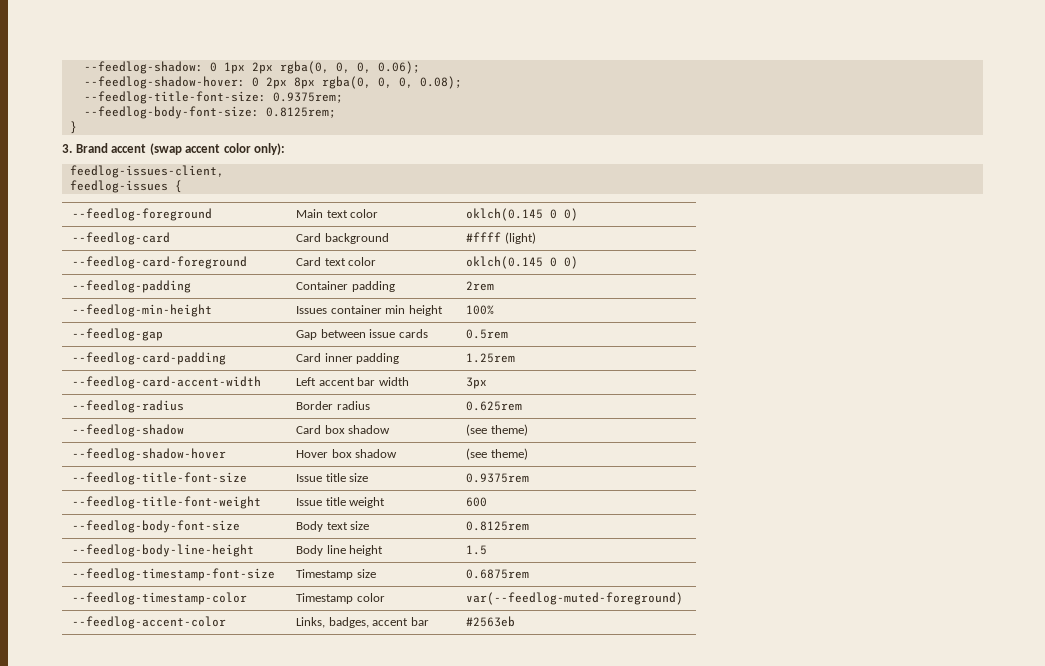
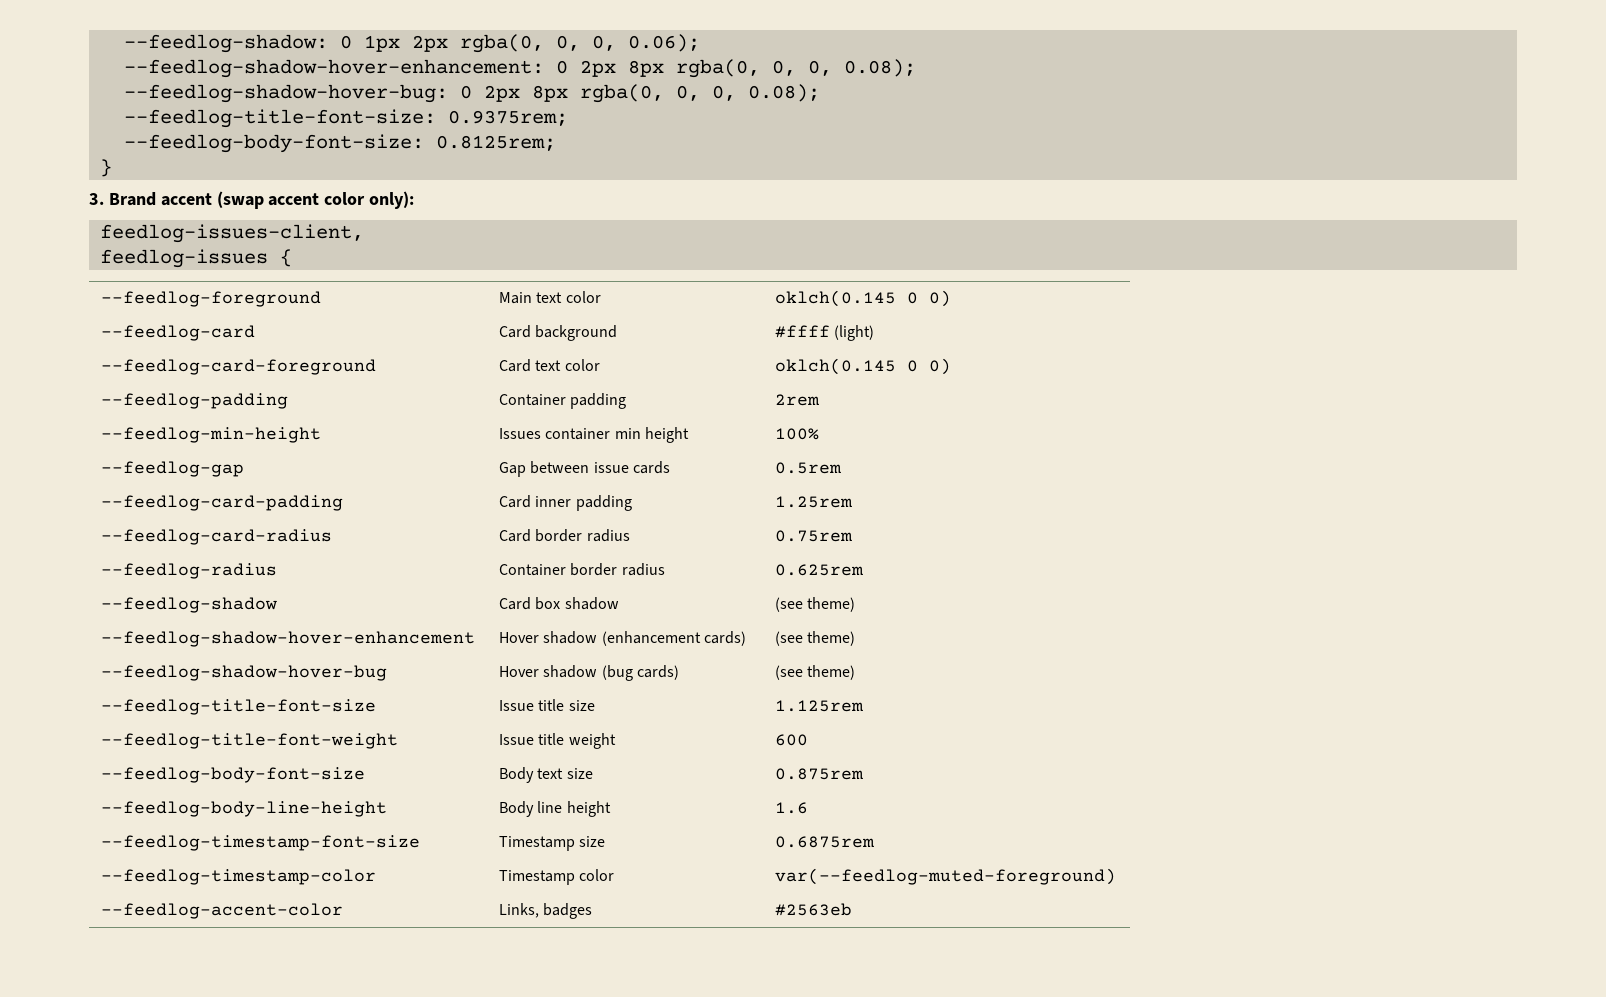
[83,76,245,89] --feedlog-shadow-hover: -> [123,59,916,78] [123,84,448,103] --feedlog-shadow-hover-enhancement: 0 2px 8px rgba(0, 0, 0, 0.08); // --feedlog-shadow-hover-bug:
[72,376,262,389] [296,377,409,386] [466,377,488,389] --feedlog-card-accent-width | Left accent bar width | 3px -> [100,529,332,545] [498,529,630,542] [774,530,853,542] --feedlog-card-radius | Card border radius | 0.75rem
[296,401,334,410] Border -> [498,563,618,576] Container border
[72,448,227,461] [296,449,398,458] --feedlog-shadow-hover | Hover box shadow -> [100,631,475,647] [498,631,746,646] [774,631,856,646] [100,665,387,681] [498,665,679,681] --feedlog-shadow-hover-enhancement | Hover shadow (enhancement cards) | (see theme) // --feedlog-shadow-hover-bug | Hover shadow (bug cards)
[466,473,530,483] 0.9375rem -> [774,700,864,712] 1.125rem
[466,521,530,531] 0.8125rem -> [774,768,864,780] 0.875rem
[466,545,488,555] 1.5 -> [774,802,808,814] 1.6
[328,617,429,628] badges, accent bar -> [543,903,593,919] badges

